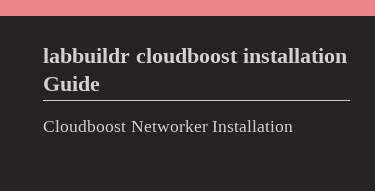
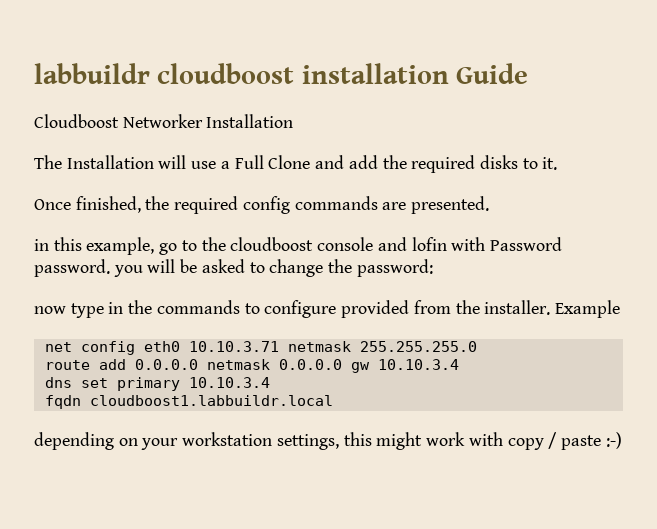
(294, 126) none -> [34,155,558,173] [34,196,490,214] [34,237,562,255] [34,259,433,277] [34,300,620,318] [44,341,477,355] [44,359,459,373] [44,377,270,391] [44,395,333,409] [34,432,622,450] // The Installation will use a Full Clone and add the required disks to it. // Once finished, the required config commands are presented. // in this example, go to the cloudboost console and lofin with Password password. you will be asked to change the password: // now type in the commands to configure provided from the installer. Example // net config eth0 10.10.3.71 netmask 255.255.255.0 // route add 0.0.0.0 netmask 0.0.0.0 gw 10.10.3.4 // dns set primary 10.10.3.4 // fqdn cloudboost1.labbuildr.local // depending on your workstation settings, this might work with copy / paste :-)

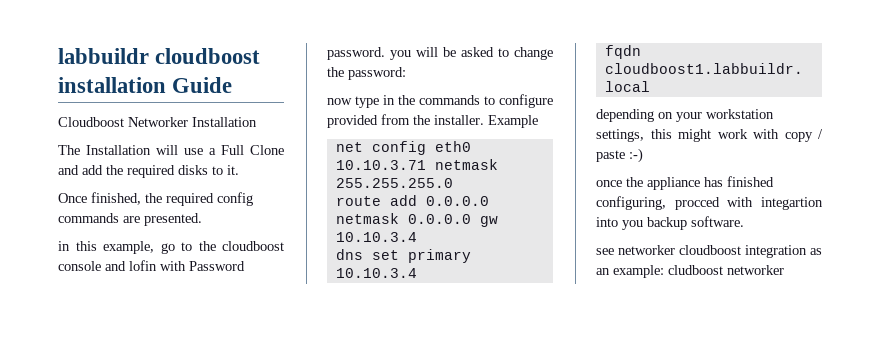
(622, 440) none -> [596,176,774,190] [596,196,823,210] [596,216,744,230] [596,245,822,258] [596,265,784,278] // once the appliance has finished configuring, procced with integartion into you backup software. // see networker cloudboost integration as an example: cludboost networker

